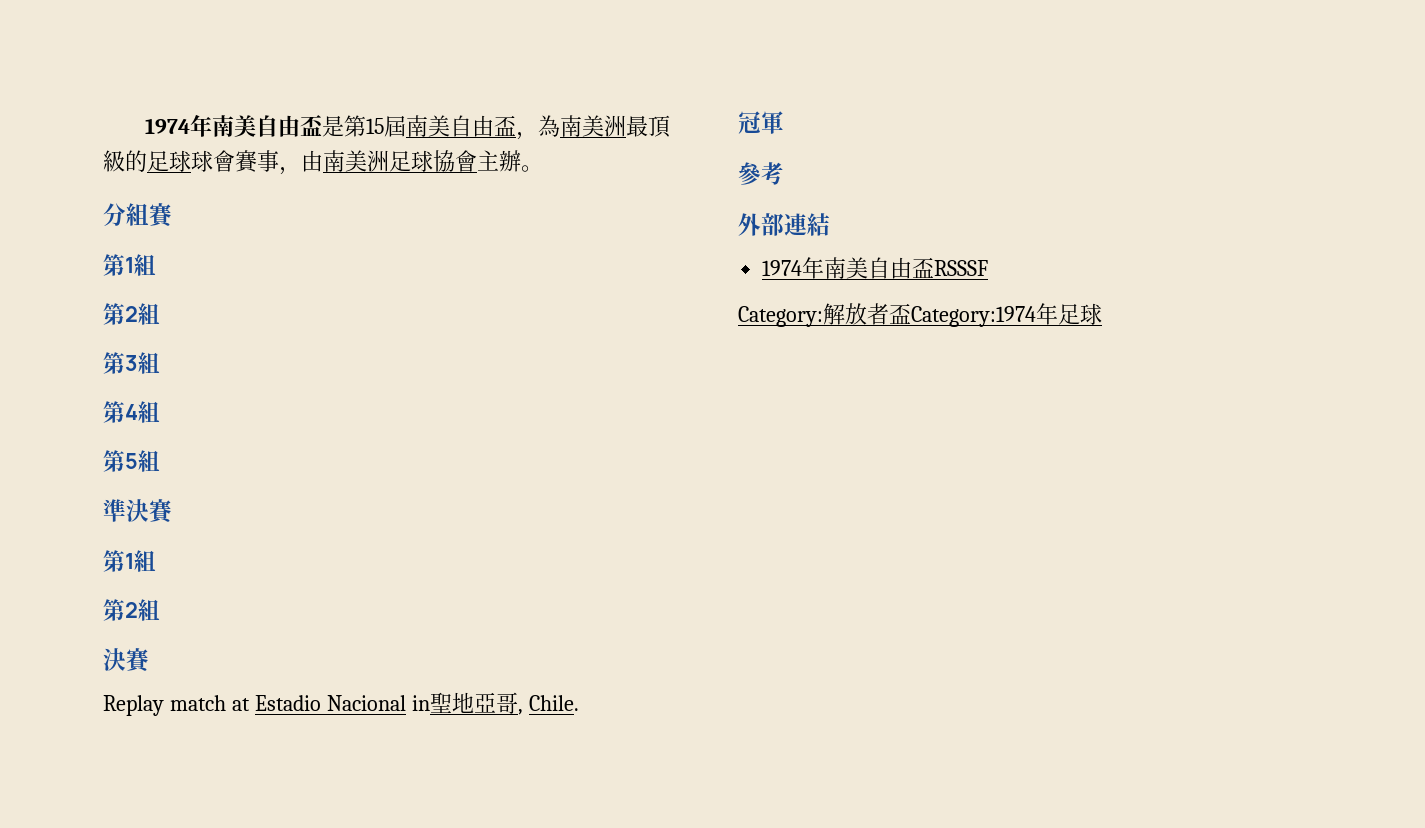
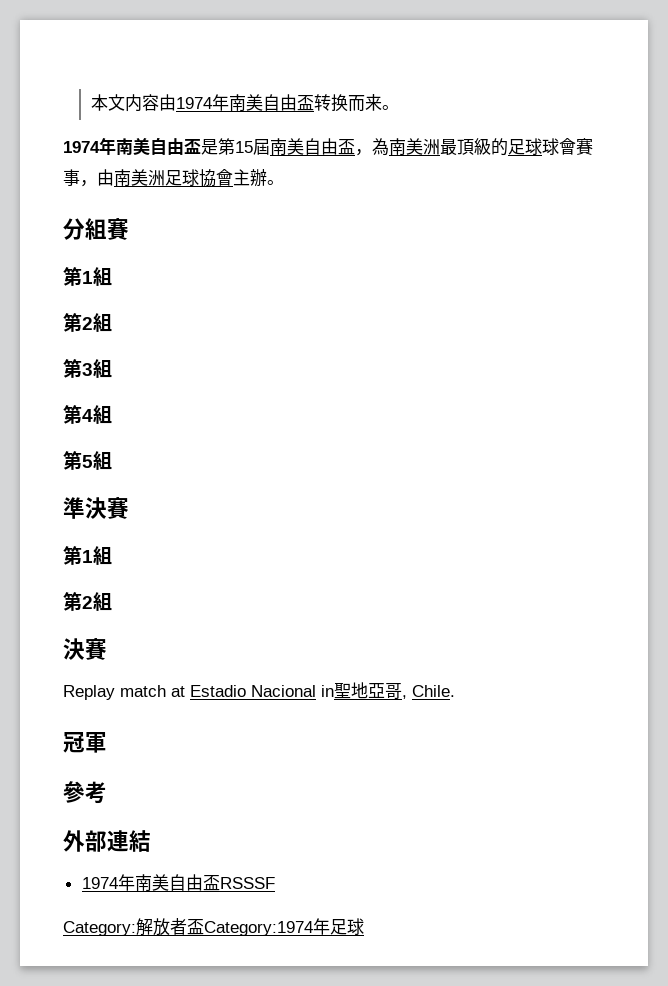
(145, 126) none -> [90,94,399,112] 本文内容由1974年南美自由盃转换而来。 //

